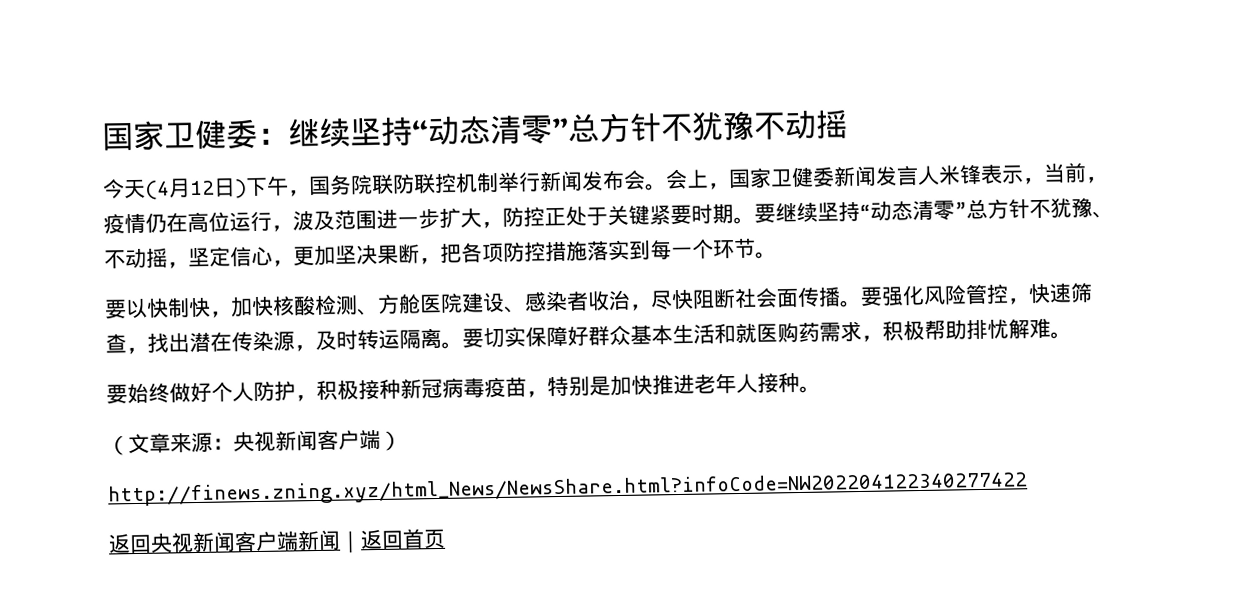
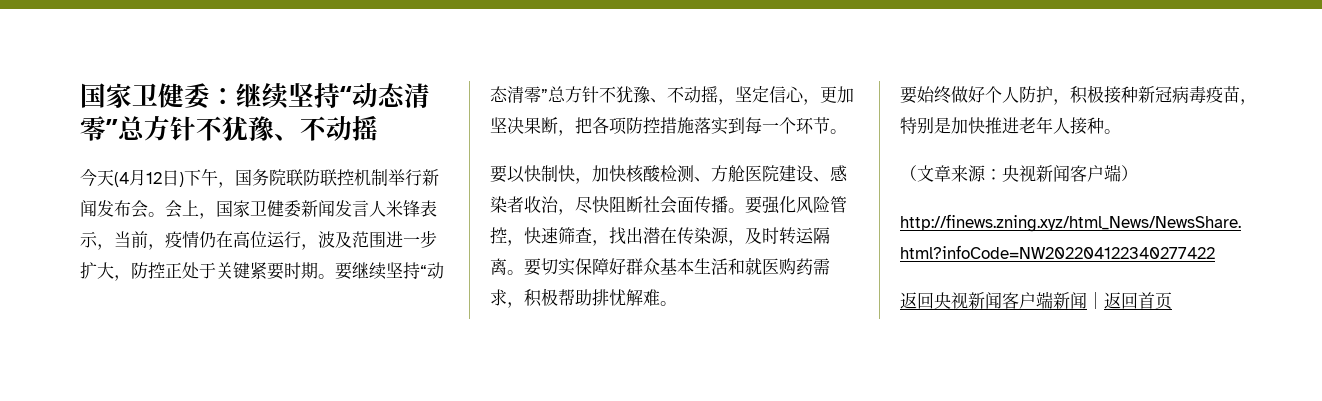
(755, 125) none -> [274,134,300,141] 、

